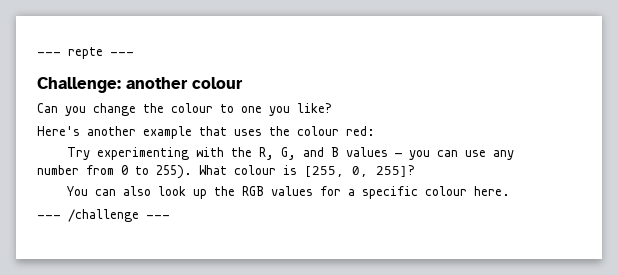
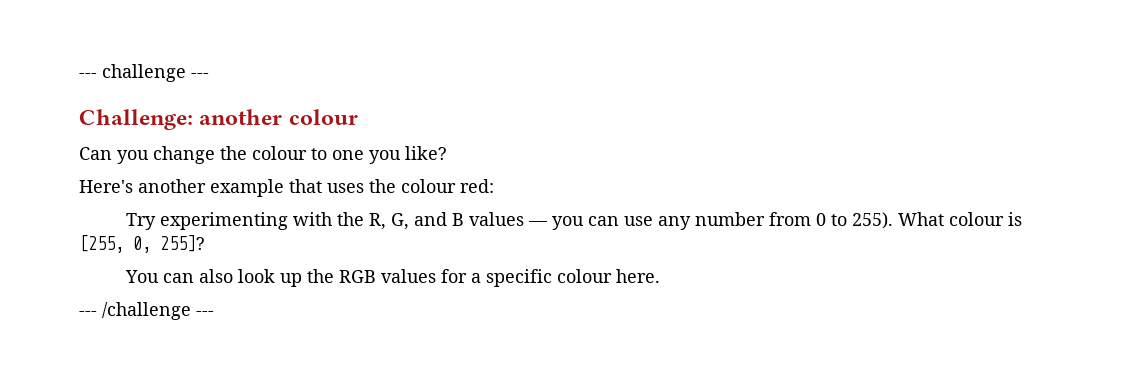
[37,47,103,59] --- repte -> [79,64,186,82] --- challenge

